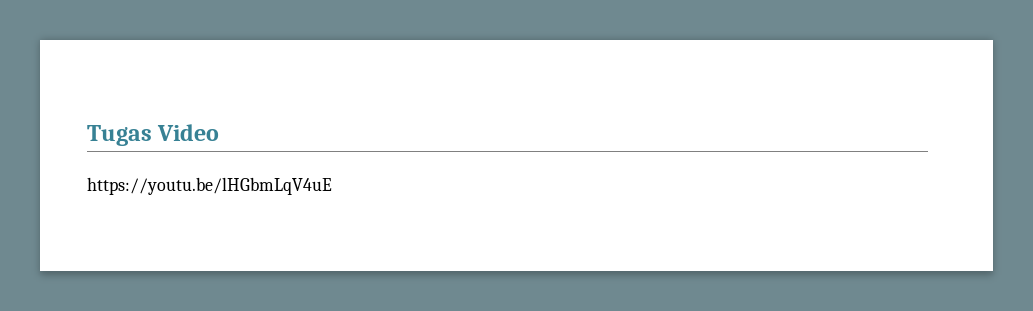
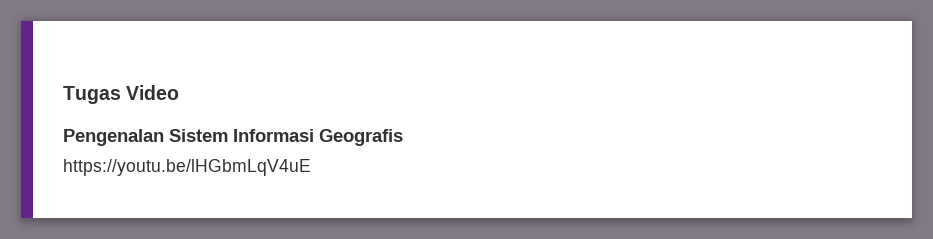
(220, 132) none -> [63,129,403,146] // Pengenalan Sistem Informasi Geografis

